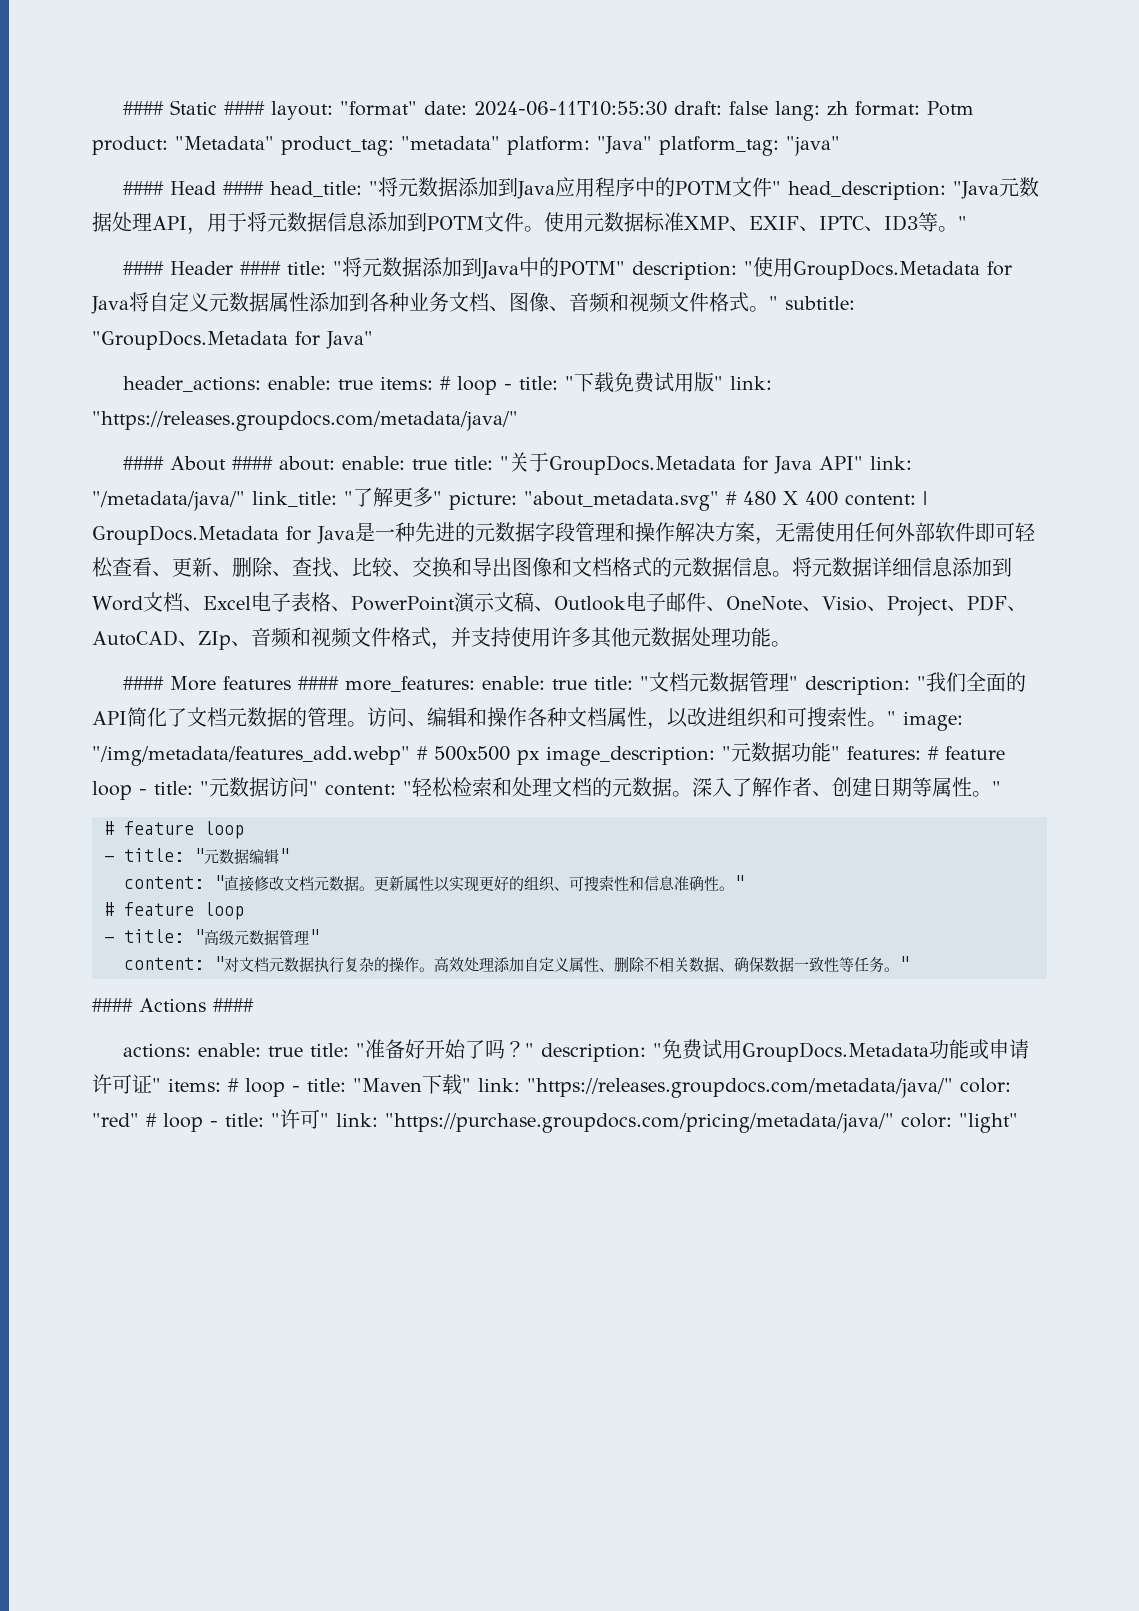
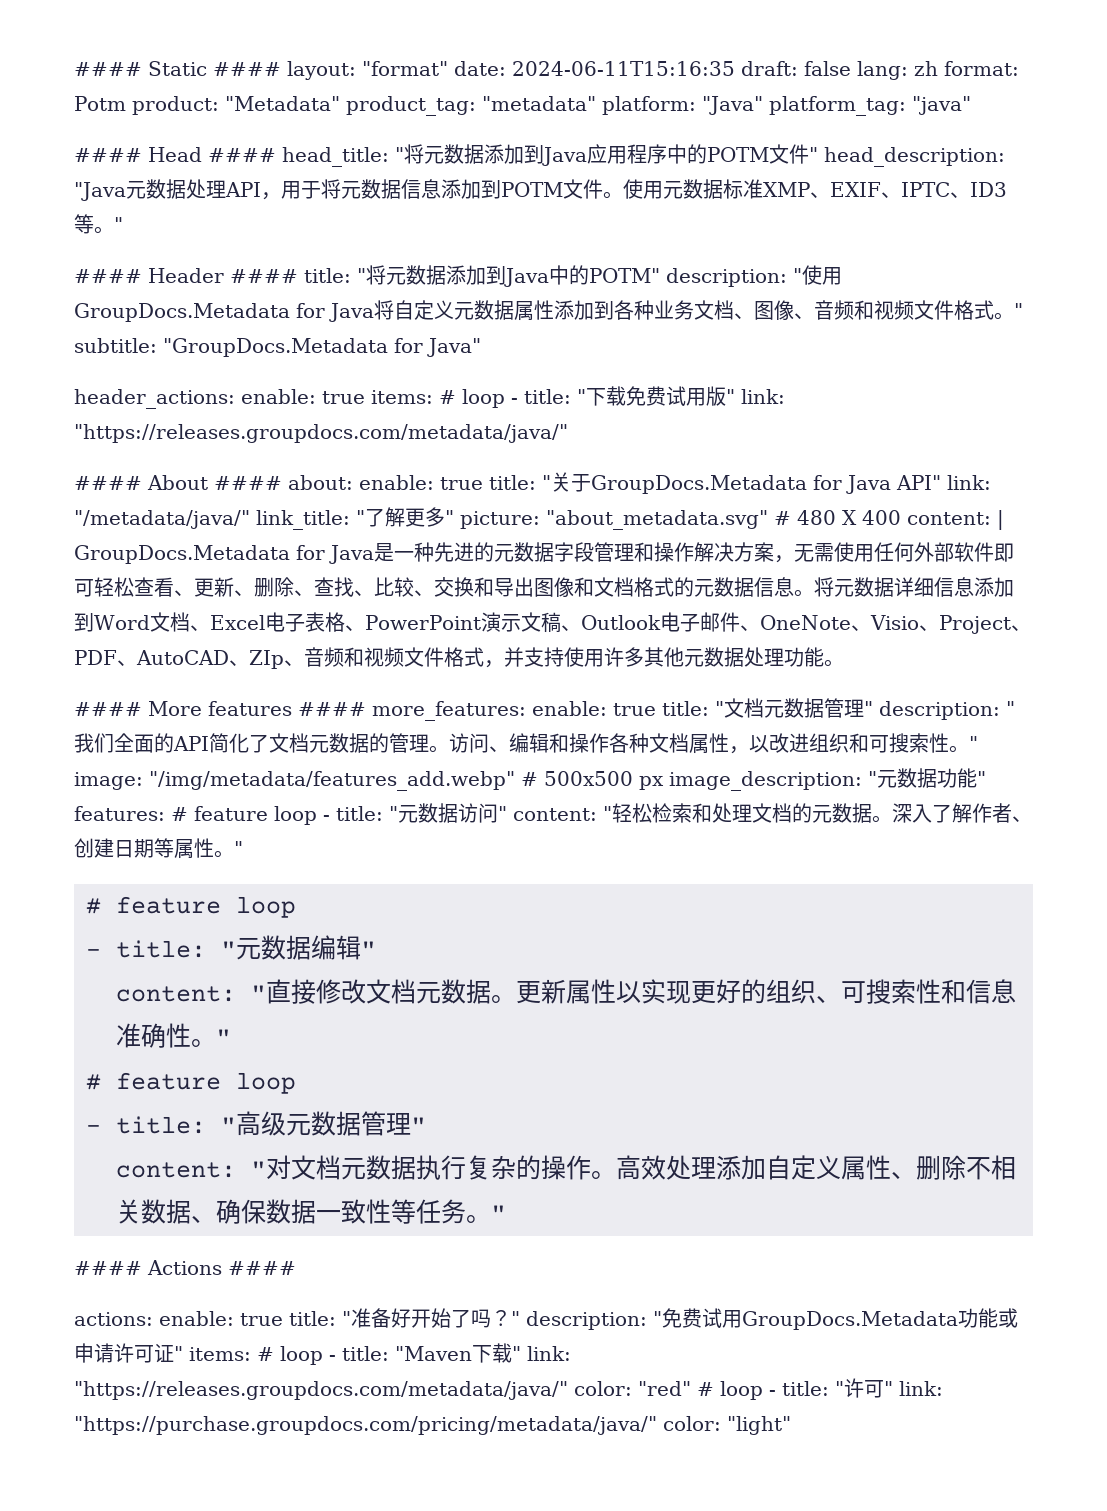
[474,101,668,116] 2024-06-11T10:55:30 -> [512,61,735,76] 2024-06-11T15:16:35

